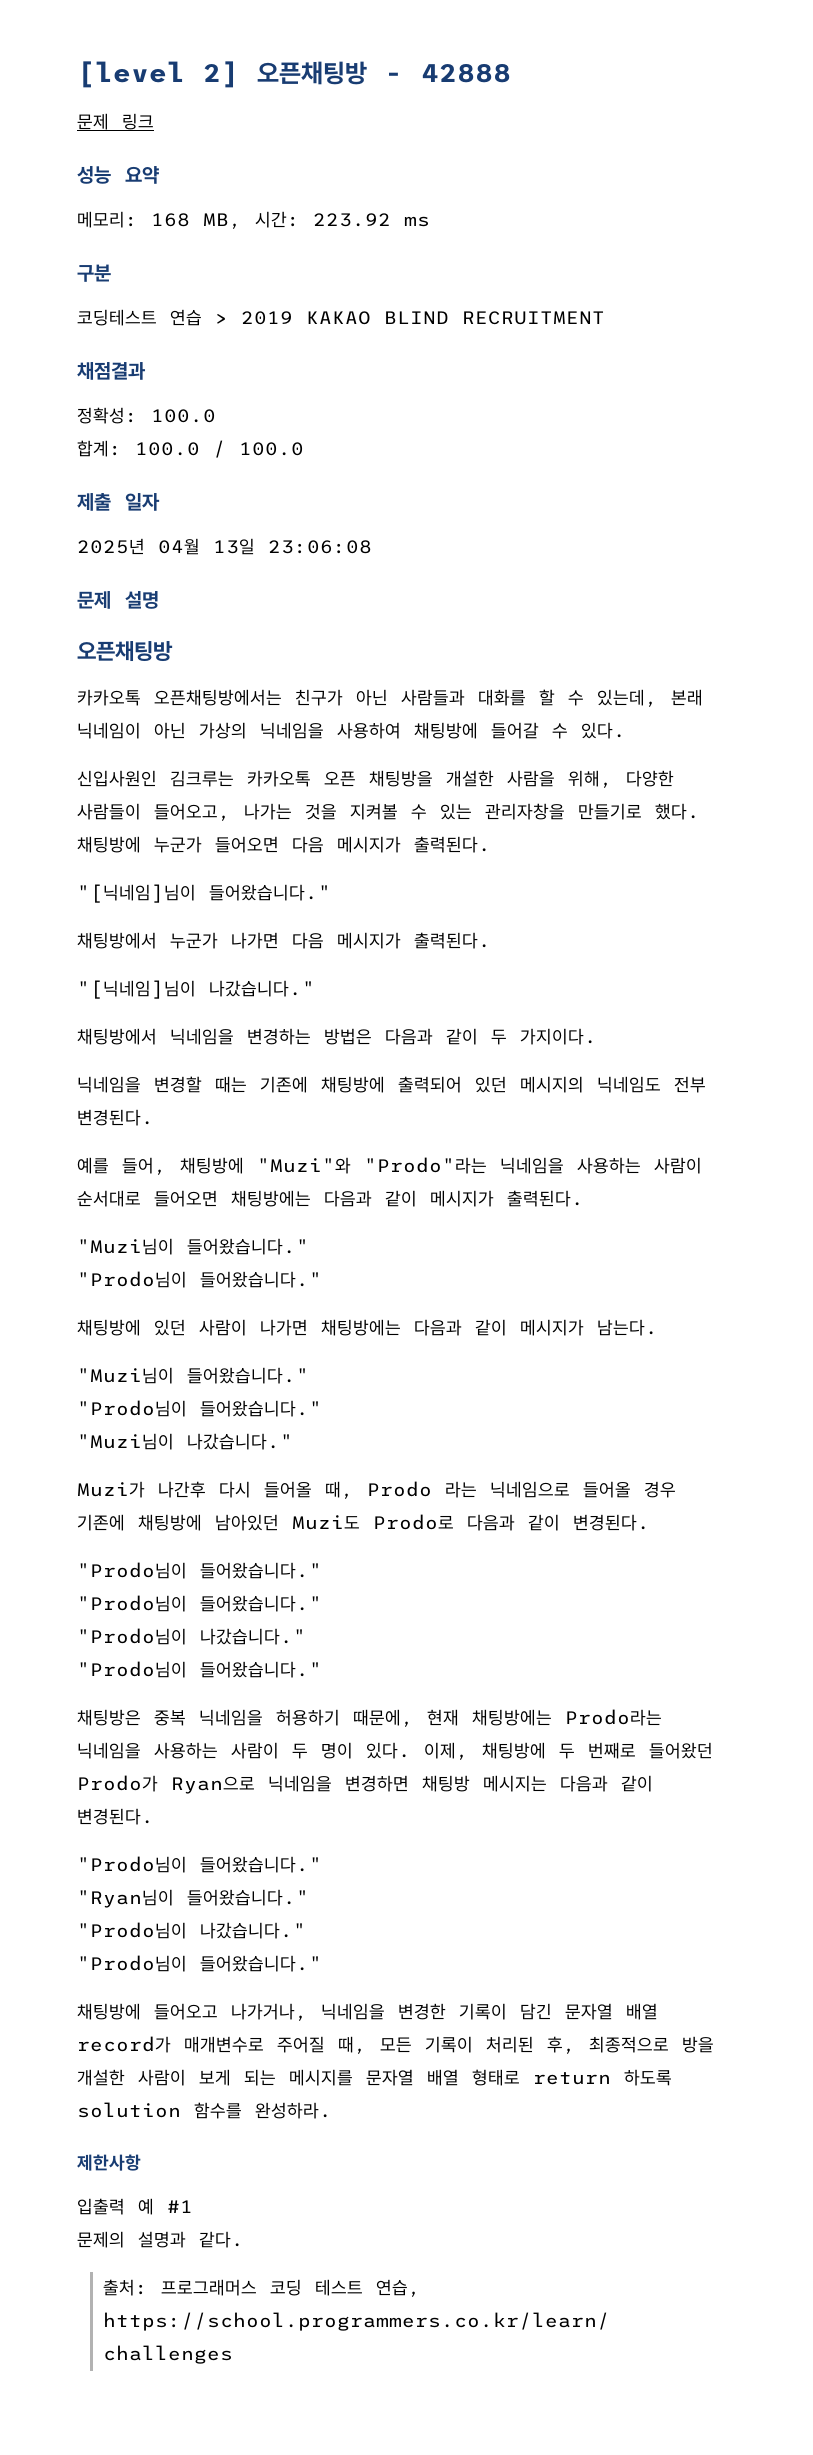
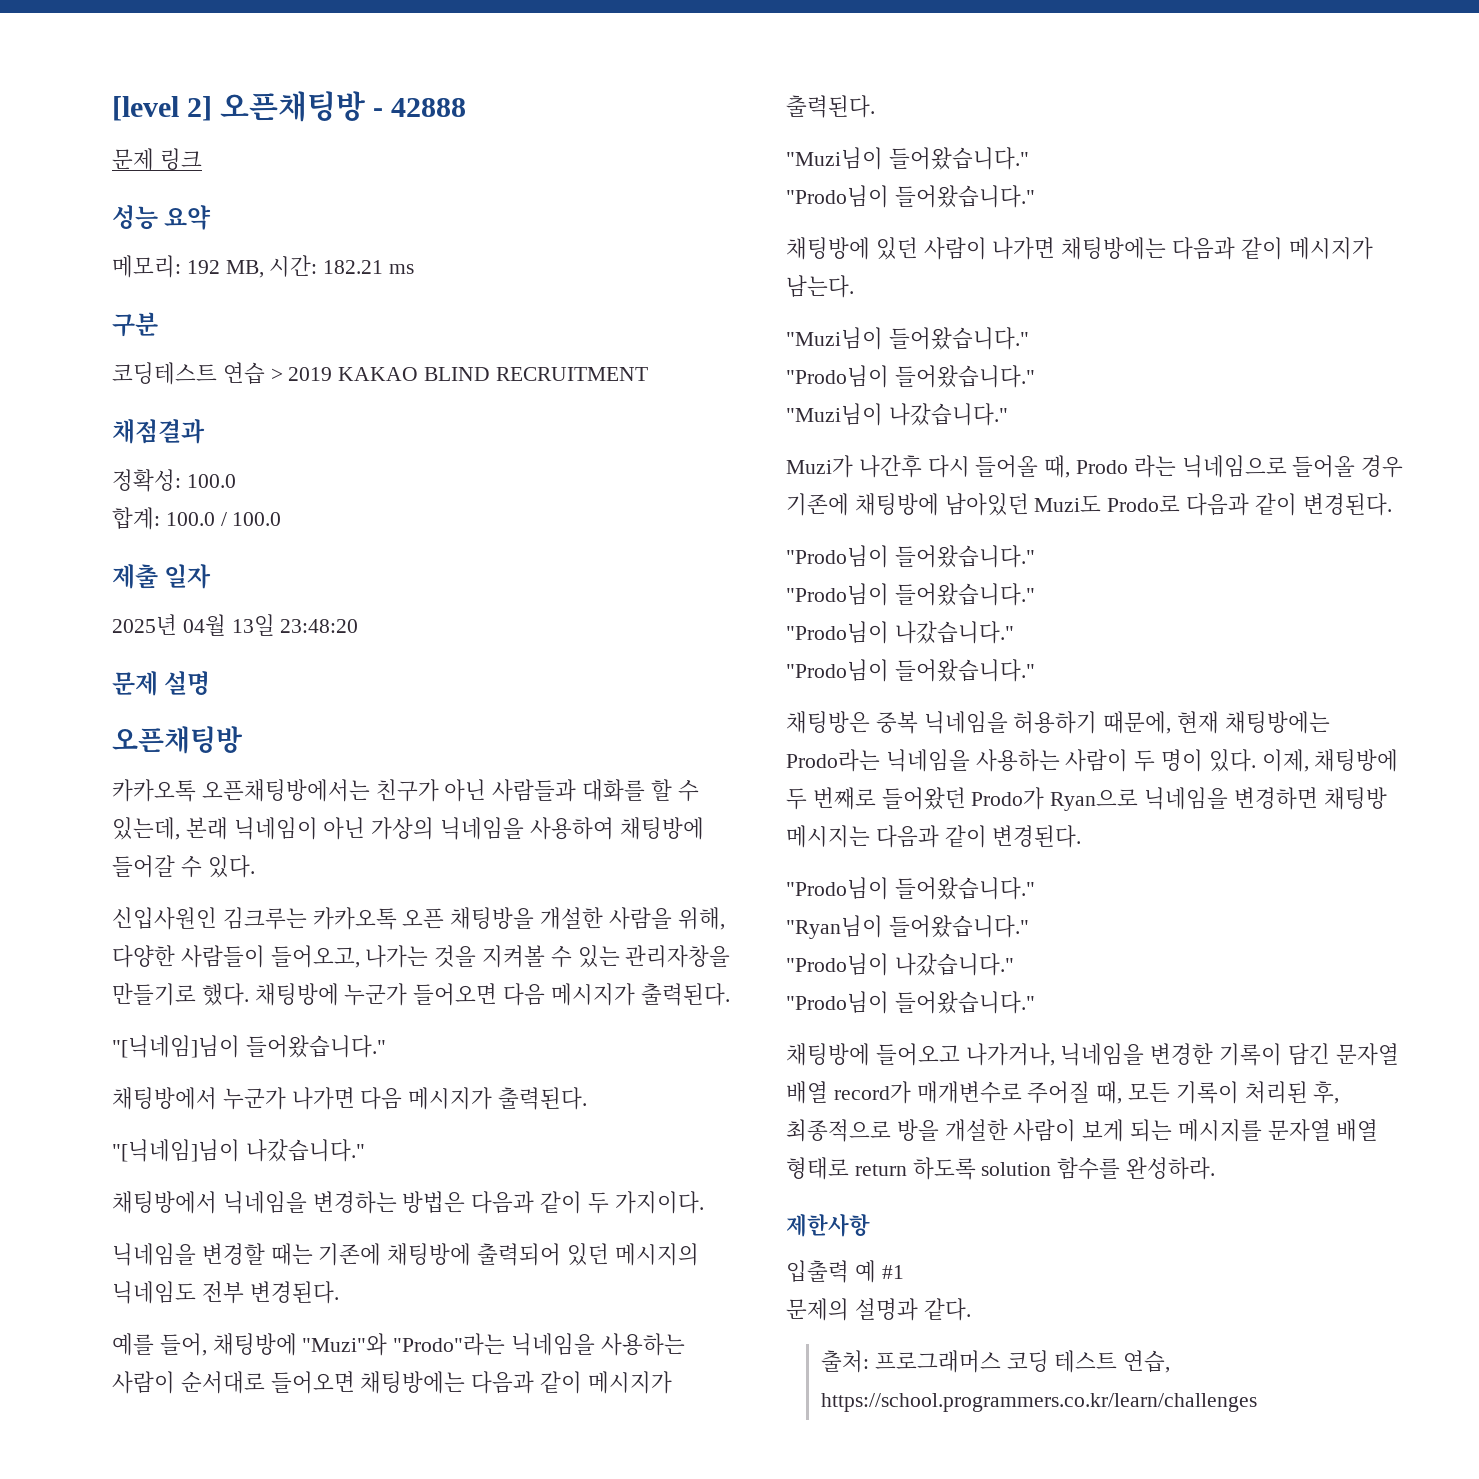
[151,213,190,227] 168 -> [186,260,220,274] 192
[313,213,391,227] 223.92 -> [323,260,384,274] 182.21
[268,540,372,554] 23:06:08 -> [280,619,359,633] 23:48:20

